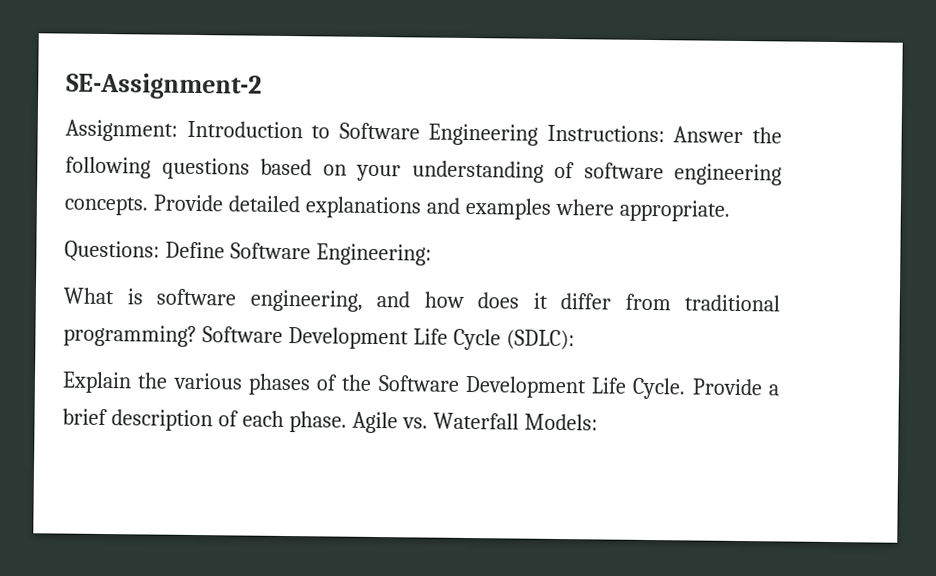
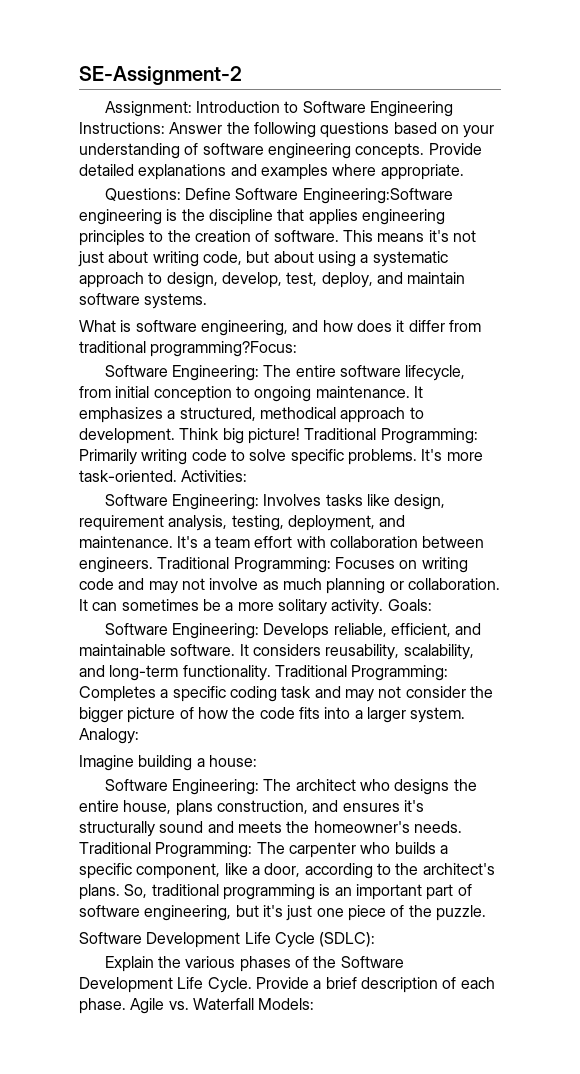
[315,243,432,266] Engineering: -> [302,188,453,204] [79,209,445,225] [79,230,476,246] [78,251,448,267] [79,272,466,288] [79,293,208,309] Engineering:Software engineering is the discipline that applies engineering principles to the creation of software. This means it's not just about writing code, but about using a systematic approach to design, develop, test, deploy, and maintain software systems.
[63,324,197,348] programming? -> [150,341,298,357] [104,365,466,381] [79,386,423,402] [79,407,424,423] [79,428,478,444] [79,449,483,465] [79,470,248,482] [104,494,446,510] [79,515,406,531] [79,536,485,548] [79,557,468,573] [79,578,500,594] [79,599,432,615] [104,623,482,639] [79,644,474,660] [79,665,449,681] [79,686,493,702] [79,707,466,723] [79,728,139,744] [79,755,257,771] [104,779,477,795] [79,800,424,816] [79,821,462,837] [79,842,448,858] [79,863,495,879] [79,884,472,900] [79,905,486,921] programming?Focus: // Software Engineering: The entire software lifecycle, from initial conception to ongoing maintenance. It emphasizes a structured, methodical approach to development. Think big picture! Traditional Programming: Primarily writing code to solve specific problems. It's more task-oriented. Activities: // Software Engineering: Involves tasks like design, requirement analysis, testing, deployment, and maintenance. It's a team effort with collaboration between engineers. Traditional Programming: Focuses on writing code and may not involve as much planning or collaboration. It can sometimes be a more solitary activity. Goals: // Software Engineering: Develops reliable, efficient, and maintainable software. It considers reusability, scalability, and long-term functionality. Traditional Programming: Completes a specific coding task and may not consider the bigger picture of how the code fits into a larger system. Analogy: // Imagine building a house: // Software Engineering: The architect who designs the entire house, plans construction, and ensures it's structurally sound and meets the homeowner's needs. Traditional Programming: The carpenter who builds a specific component, like a door, according to the architect's plans. So, traditional programming is an important part of software engineering, but it's just one piece of the puzzle. //

